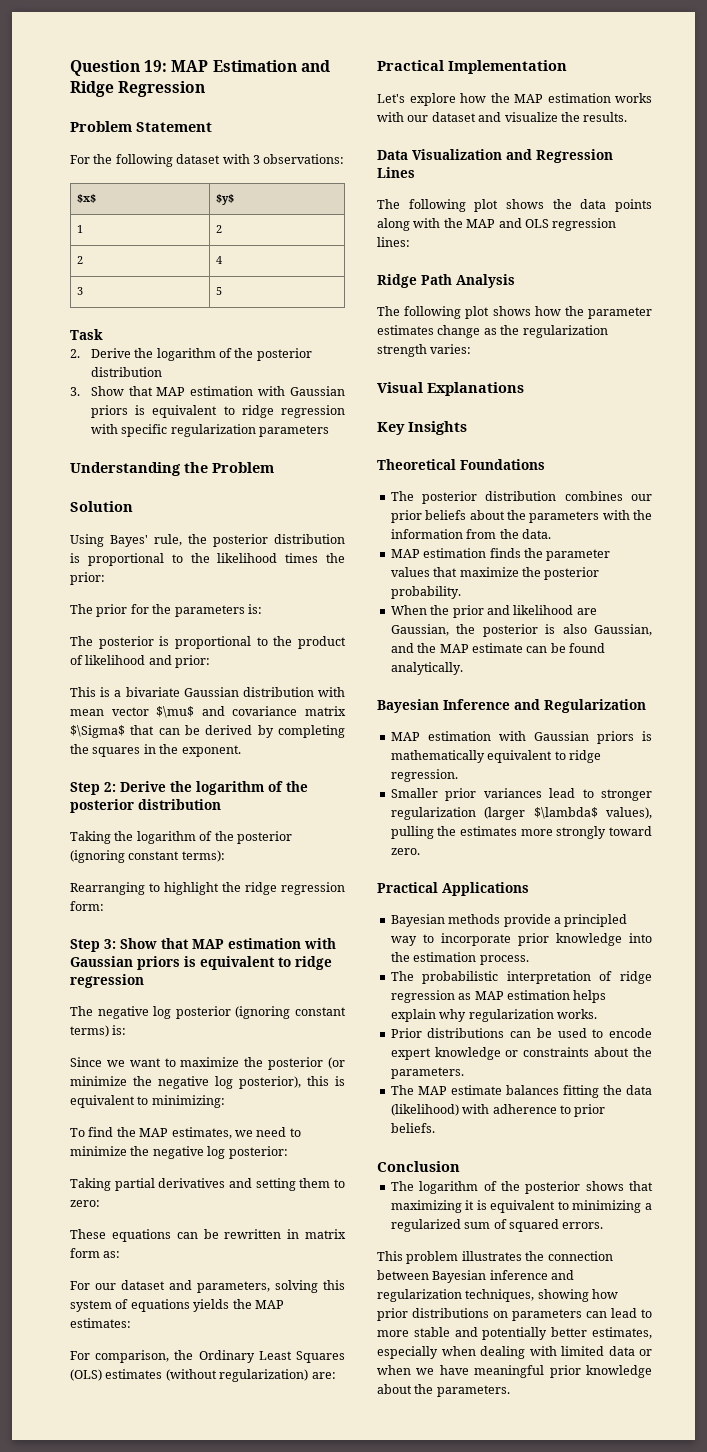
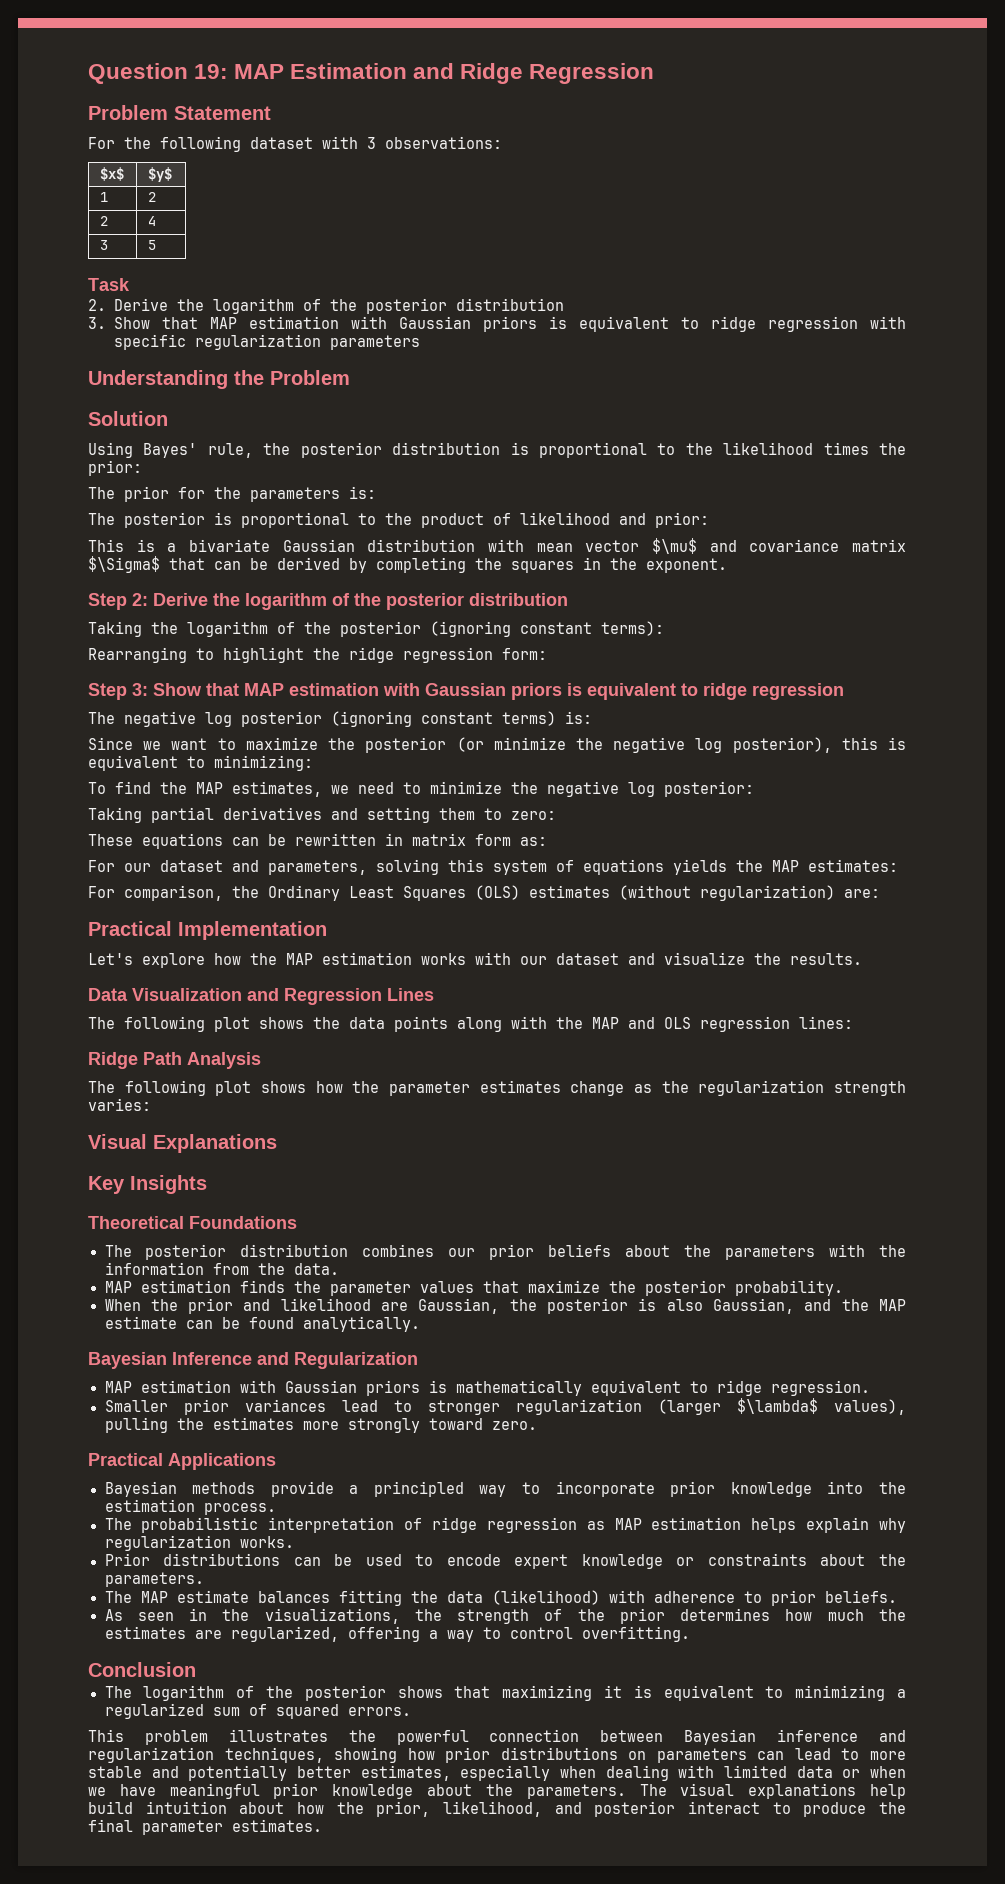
(435, 1128) none -> [104,1608,906,1624] [104,1626,690,1642] // As seen in the visualizations, the strength of the prior determines how much the estimates are regularized, offering a way to control overfitting.
(545, 1256) none -> [396,1730,469,1745] powerful
(510, 1391) none -> [639,1783,907,1799] [88,1801,906,1817] [88,1819,322,1835] The visual explanations help build intuition about how the prior, likelihood, and posterior interact to produce the final parameter estimates.

